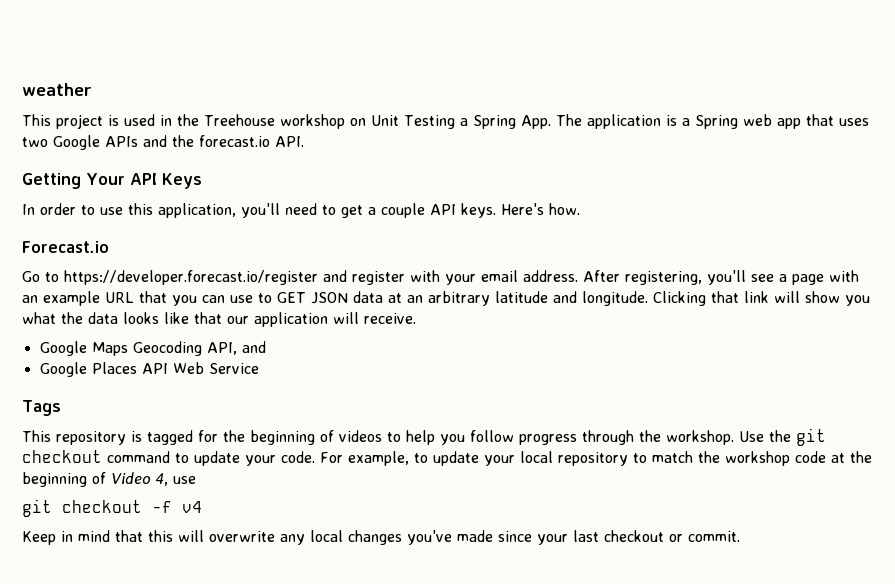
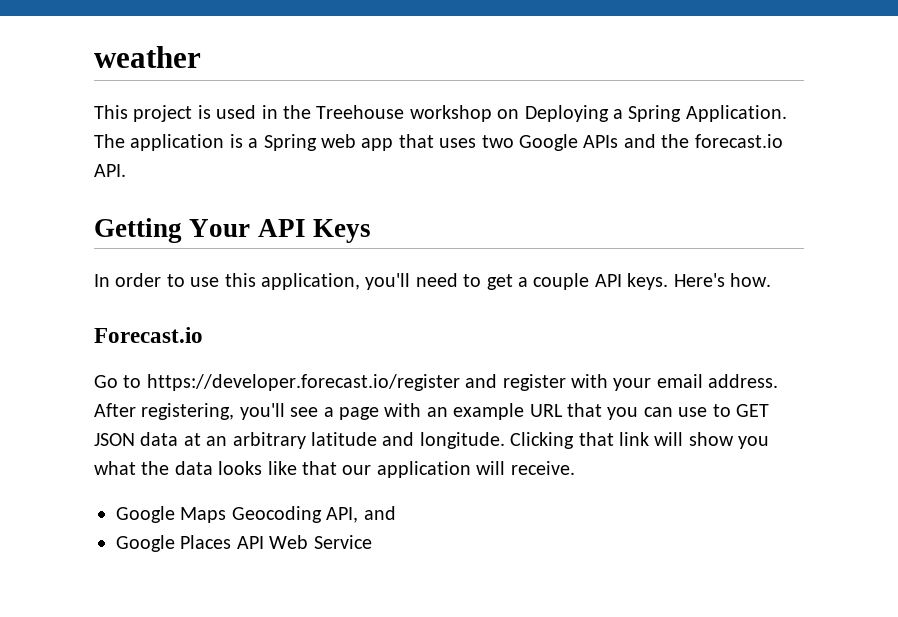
[370,115,551,129] Unit Testing a Spring App. -> [524,105,787,122] Deploying a Spring Application.
[22,400,61,416] [22,428,826,446] [22,450,872,466] [22,472,196,487] [22,499,202,517] [22,530,740,545] // Tags // This repository is tagged for the beginning of videos to help you follow progress through the workshop. Use the git checkout command to update your code. For example, to update your local repository to match the workshop code at the beginning of Video 4, use // git checkout -f v4 // Keep in mind that this will overwrite any local changes you've made since your last checkout or commit. -> (372, 542) none

